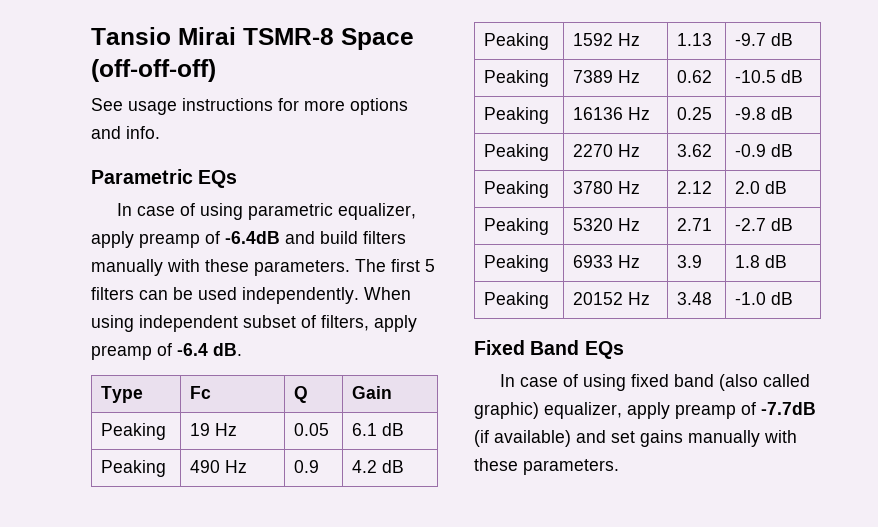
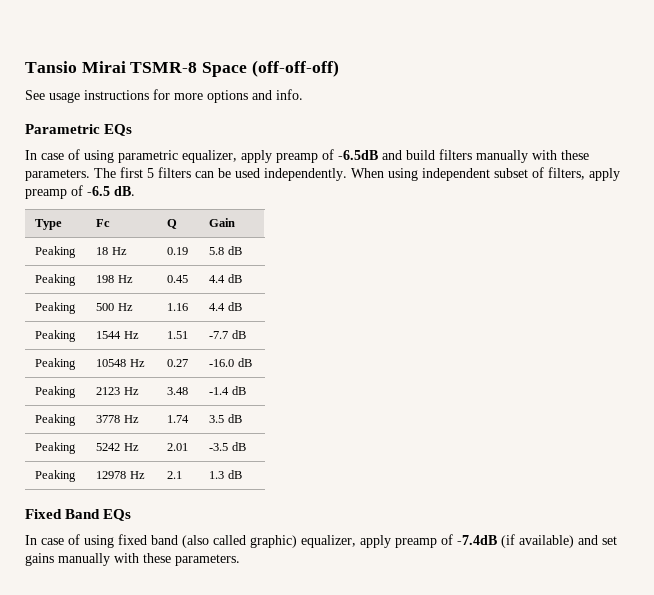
[225,231,280,244] -6.4dB -> [338,150,378,160] -6.5dB
[177,343,208,356] -6.4 -> [87,186,110,196] -6.5
[190,423,238,436] [294,423,330,436] [352,423,405,436] [101,460,167,477] [190,460,248,473] [294,460,320,473] [352,460,405,473] [484,33,550,50] [573,33,641,46] [677,33,713,46] [735,33,794,46] [484,70,550,87] [573,70,641,83] [677,70,713,83] [735,70,804,83] [484,107,550,124] [573,107,651,120] [677,107,713,120] [735,107,794,120] [484,144,550,161] [573,144,641,157] [677,144,713,157] [735,144,794,157] [484,181,550,198] [573,181,641,194] [677,181,713,194] [735,181,788,194] [484,218,550,235] [573,218,641,231] [677,218,713,231] [735,218,794,231] [484,255,550,272] [573,255,641,268] [677,255,703,268] [735,255,788,268] [484,292,550,309] [573,292,651,305] [677,292,713,305] [735,292,767,305] 19 Hz | 0.05 | 6.1 dB // Peaking | 490 Hz | 0.9 | 4.2 dB // Peaking | 1592 Hz | 1.13 | -9.7 dB // Peaking | 7389 Hz | 0.62 | -10.5 dB // Peaking | 16136 Hz | 0.25 | -9.8 dB // Peaking | 2270 Hz | 3.62 | -0.9 dB // Peaking | 3780 Hz | 2.12 | 2.0 dB // Peaking | 5320 Hz | 2.71 | -2.7 dB // Peaking | 6933 Hz | 3.9 | 1.8 dB // Peaking | 20152 Hz | 3.48 | -1.0 -> [96,247,127,255] [167,247,189,255] [209,246,242,255] [35,274,77,286] [96,275,133,283] [167,275,189,283] [209,274,242,283] [35,302,77,314] [96,303,133,311] [167,303,189,311] [209,302,242,311] [35,330,77,342] [96,331,139,339] [167,331,189,339] [209,330,246,339] [35,358,77,370] [96,359,145,367] [167,359,189,367] [209,358,252,367] [35,386,77,398] [96,387,139,395] [167,387,189,395] [209,386,246,395] [35,414,77,426] [96,415,139,423] [167,415,190,423] [209,414,242,423] [35,442,77,454] [96,443,139,451] [167,443,189,451] [209,442,246,451] [35,470,77,482] [96,471,145,479] [167,471,183,479] [209,471,225,479] 18 Hz | 0.19 | 5.8 dB // Peaking | 198 Hz | 0.45 | 4.4 dB // Peaking | 500 Hz | 1.16 | 4.4 dB // Peaking | 1544 Hz | 1.51 | -7.7 dB // Peaking | 10548 Hz | 0.27 | -16.0 dB // Peaking | 2123 Hz | 3.48 | -1.4 dB // Peaking | 3778 Hz | 1.74 | 3.5 dB // Peaking | 5242 Hz | 2.01 | -3.5 dB // Peaking | 12978 Hz | 2.1 | 1.3
[761,402,816,415] -7.7dB -> [457,535,497,545] -7.4dB

